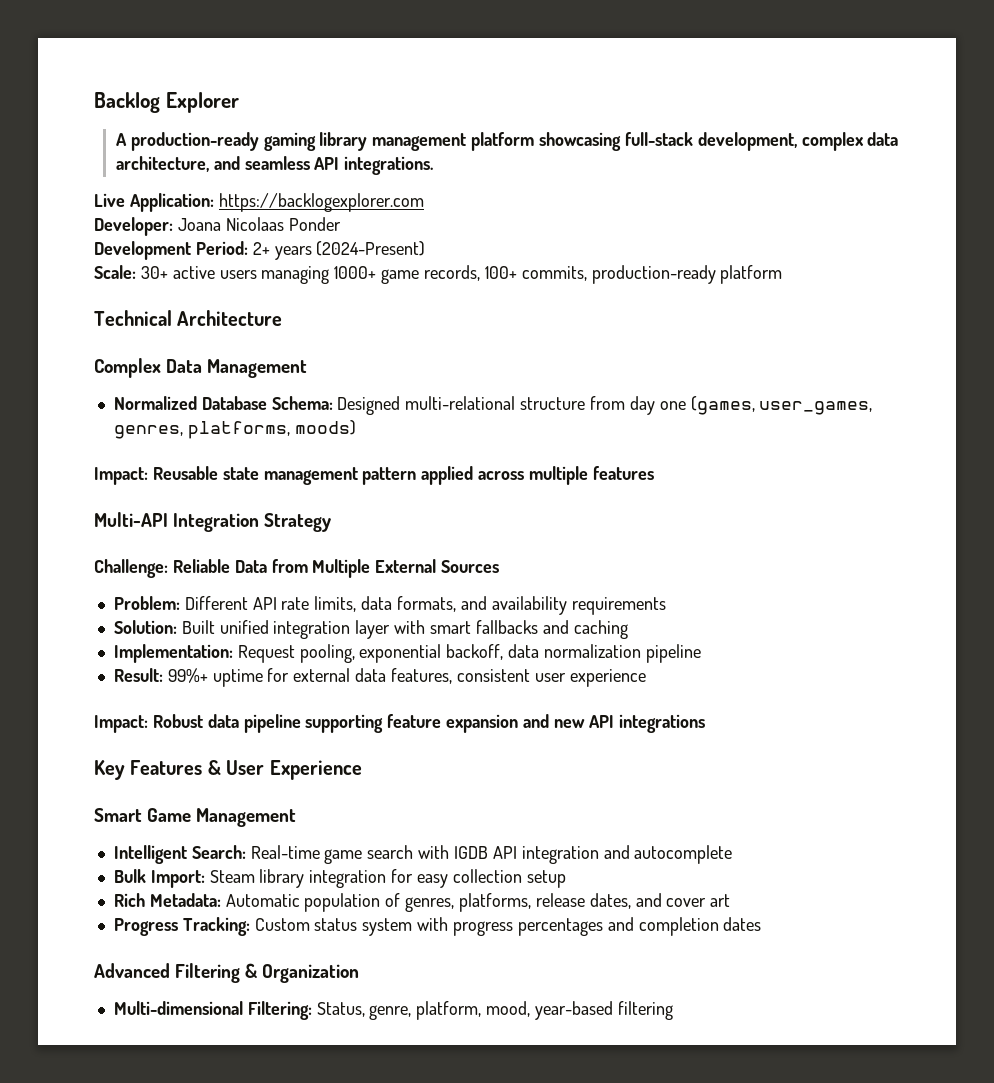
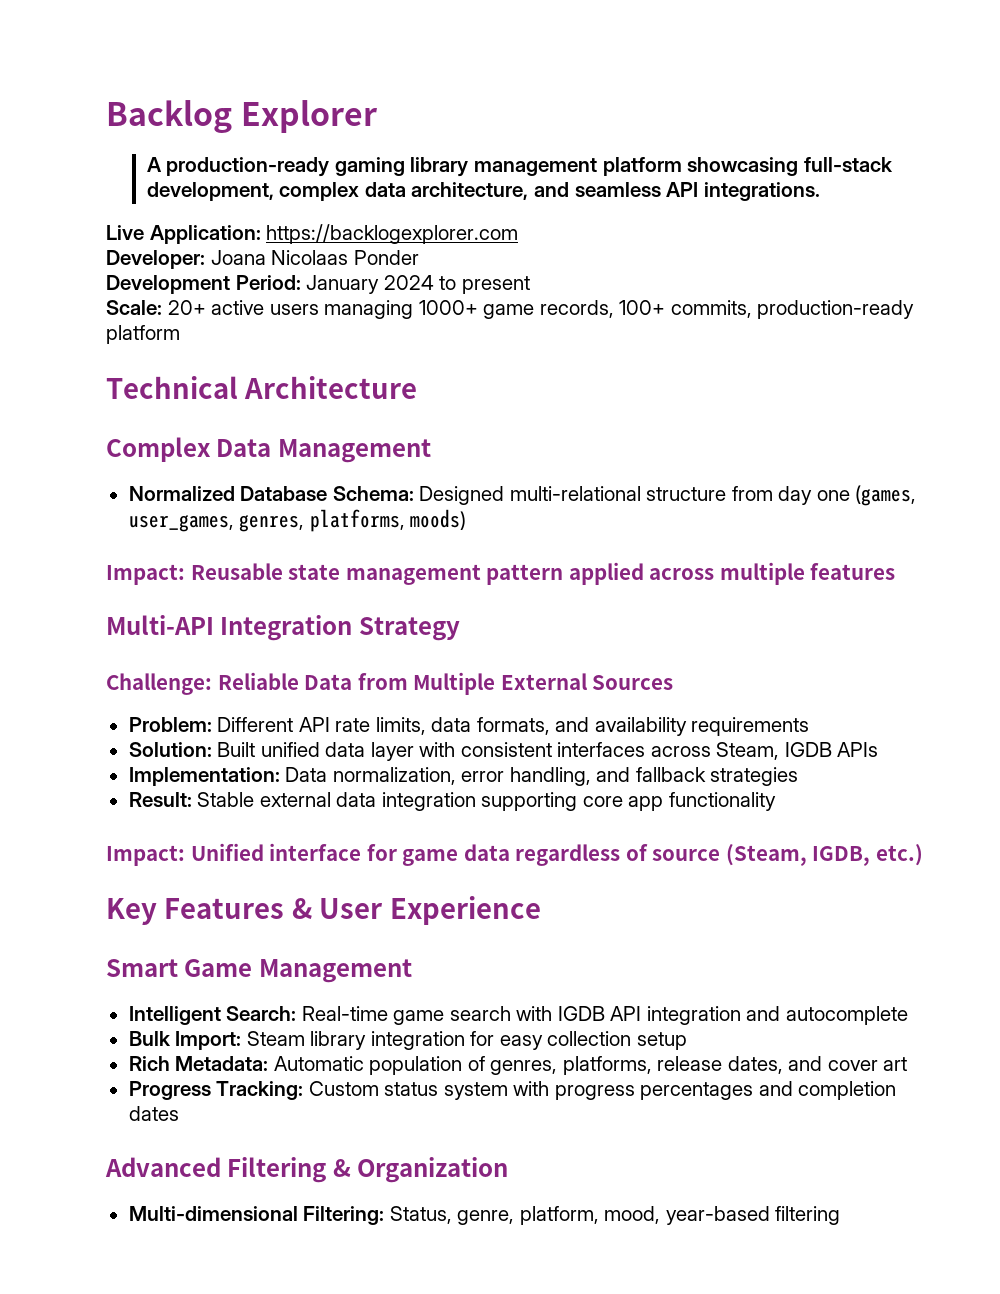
[252,241,426,260] 2+ years (2024-Present) -> [306,275,530,294] January 2024 to present
[140,266,168,279] 30+ -> [167,300,206,315] 20+
[273,621,351,639] integration -> [325,742,366,757] data
[429,620,628,639] [113,644,701,663] [113,668,646,687] [94,714,705,733] smart fallbacks and caching // Implementation: Request pooling, exponential backoff, data normalization pipeline // Result: 99%+ uptime for external data features, consistent user experience // Impact: Robust data pipeline supporting feature expansion and new API integrations -> [460,742,879,760] [128,767,799,786] [128,792,776,811] [106,843,923,866] consistent interfaces across Steam, IGDB APIs // Implementation: Data normalization, error handling, and fallback strategies // Result: Stable external data integration supporting core app functionality // Impact: Unified interface for game data regardless of source (Steam, IGDB, etc.)

